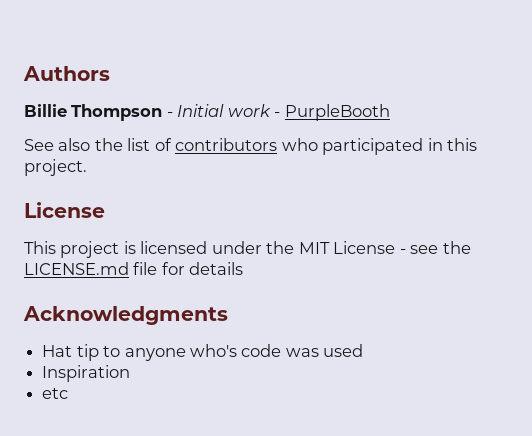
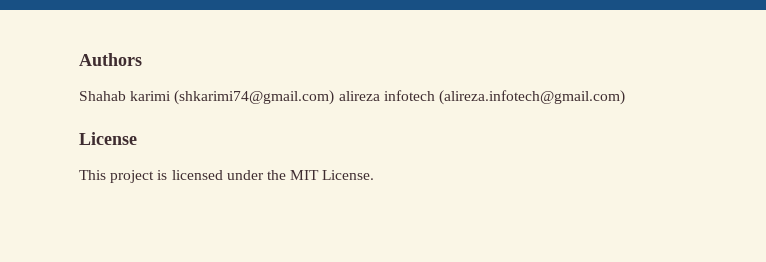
[24,104,390,121] [24,138,478,155] [24,159,87,176] Billie Thompson - Initial work - PurpleBooth // See also the list of contributors who participated in this project. -> [79,90,625,105] Shahab karimi (shkarimi74@gmail.com) alireza infotech (alireza.infotech@gmail.com)
[333,241,471,254] [24,262,244,275] [23,306,228,325] [42,344,364,361] [42,365,131,382] [42,388,69,399] License - see the LICENSE.md file for details // Acknowledgments // Hat tip to anyone who's code was used // Inspiration // etc -> [322,170,375,180] License.

